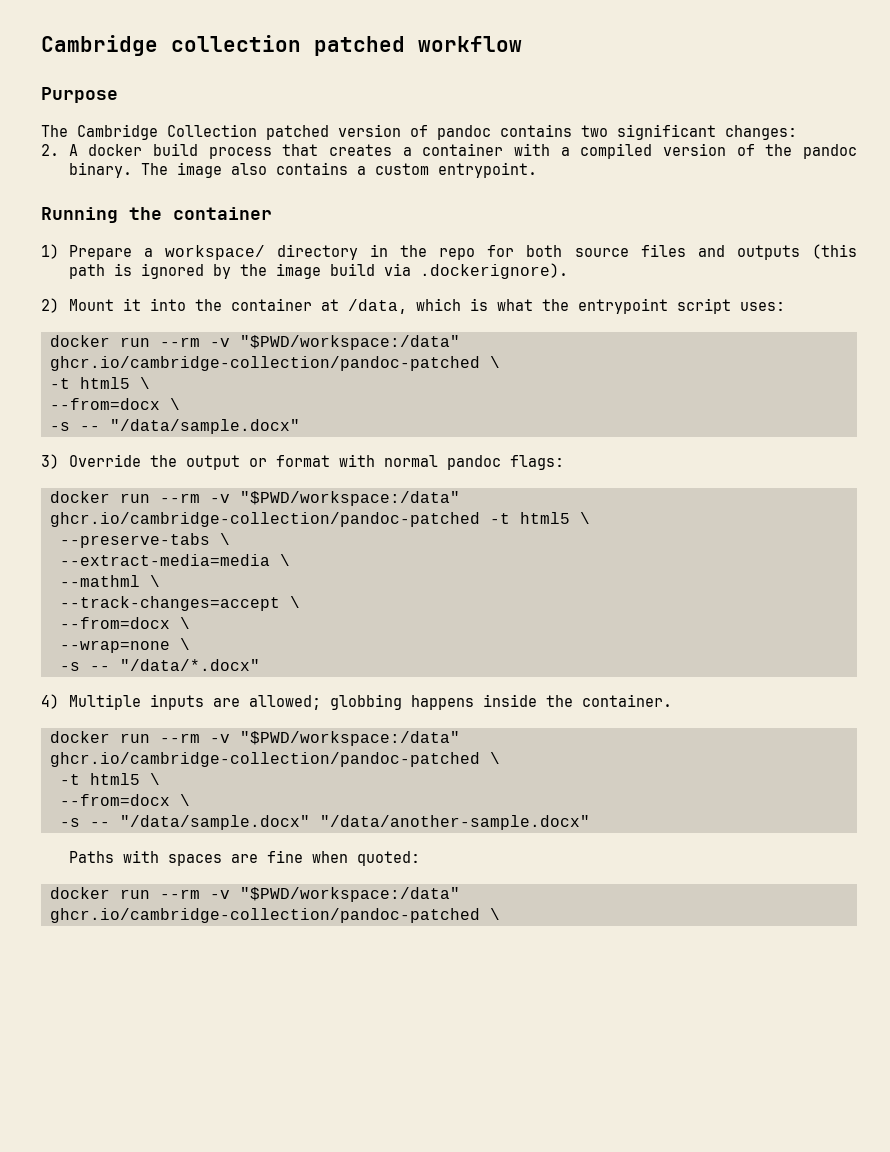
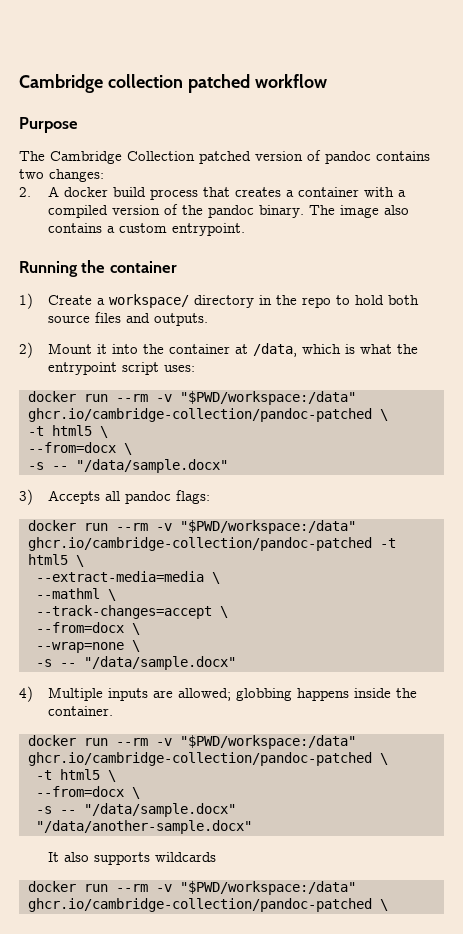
[617,124,716,140] significant -> (44, 174) none
[68,245,132,260] Prepare -> [47,295,92,305] Create
[487,245,515,257] for -> [335,295,384,305] to hold
[736,244,857,260] [68,263,568,279] outputs (this path is ignored by the image build via .dockerignore). -> [153,313,208,326] outputs.
[68,454,438,470] Override the output or format with normal -> [47,490,120,504] Accepts all
[59,533,230,548] // --preserve-tabs \ -> (84, 561) none
[119,659,260,671] "/data/*.docx" -> [83,656,236,670] "/data/sample.docx"
[68,850,420,866] Paths with spaces are fine when quoted: -> [47,852,216,865] It also supports wildcards

